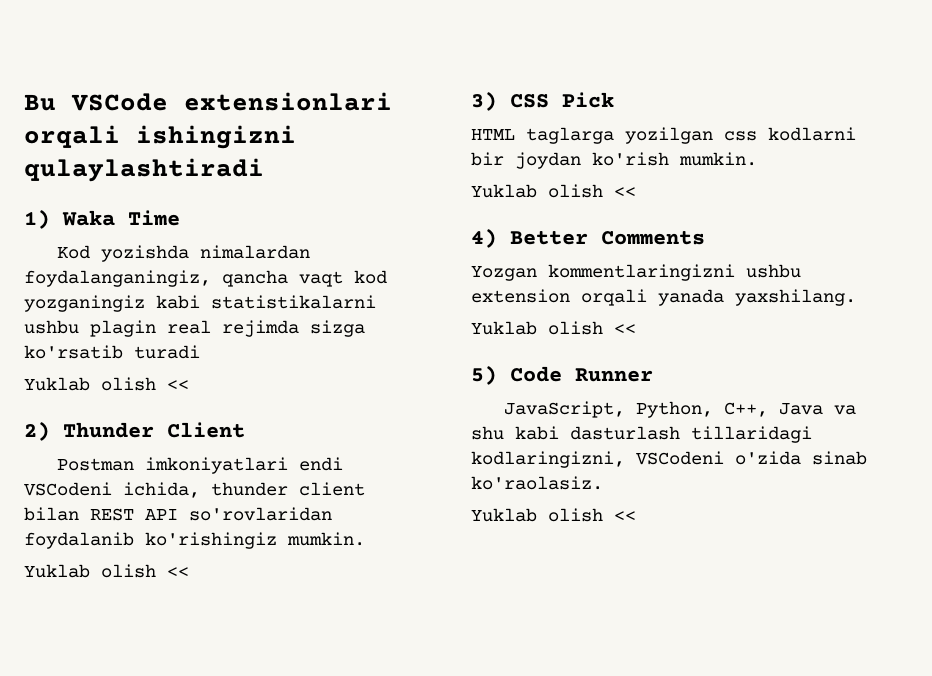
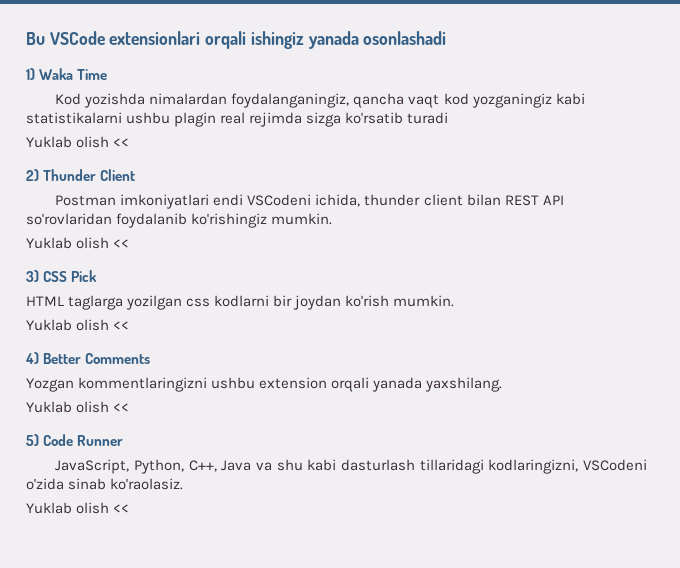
[136,125,296,149] [24,158,264,182] ishingizni qulaylashtiradi -> [250,31,447,49] ishingiz yanada osonlashadi

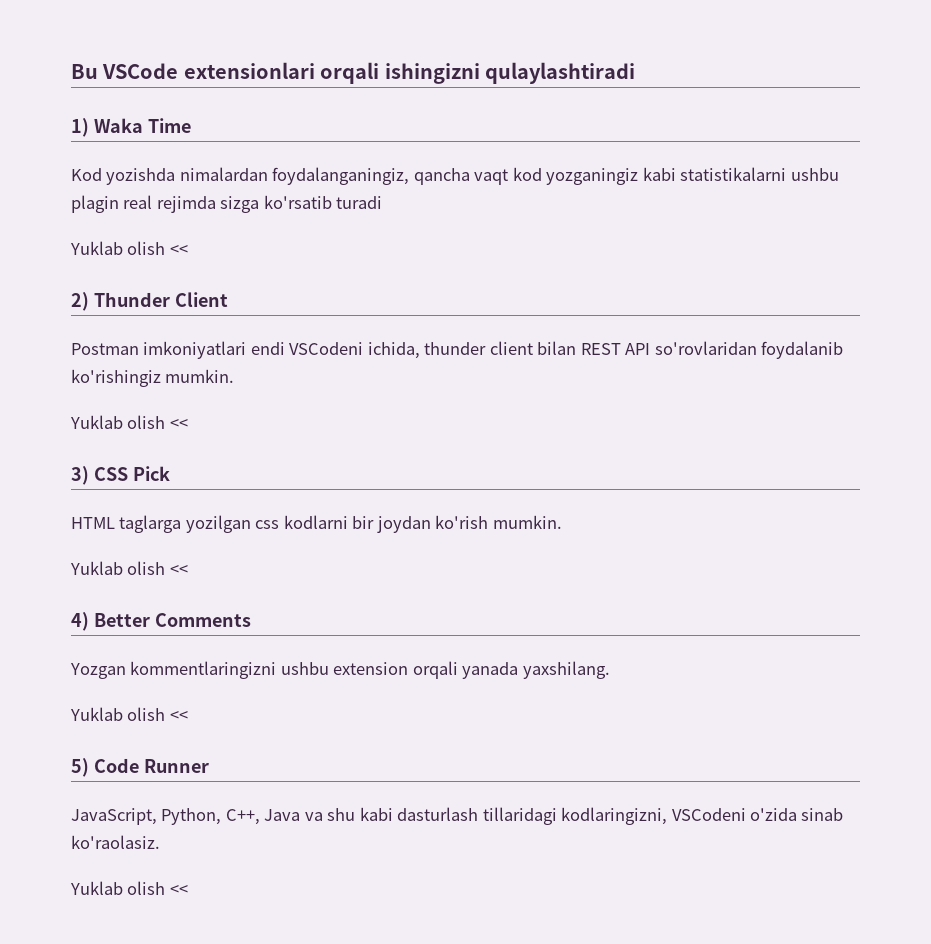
[250,31,447,49] ishingiz yanada osonlashadi -> [384,62,635,84] ishingizni qulaylashtiradi

